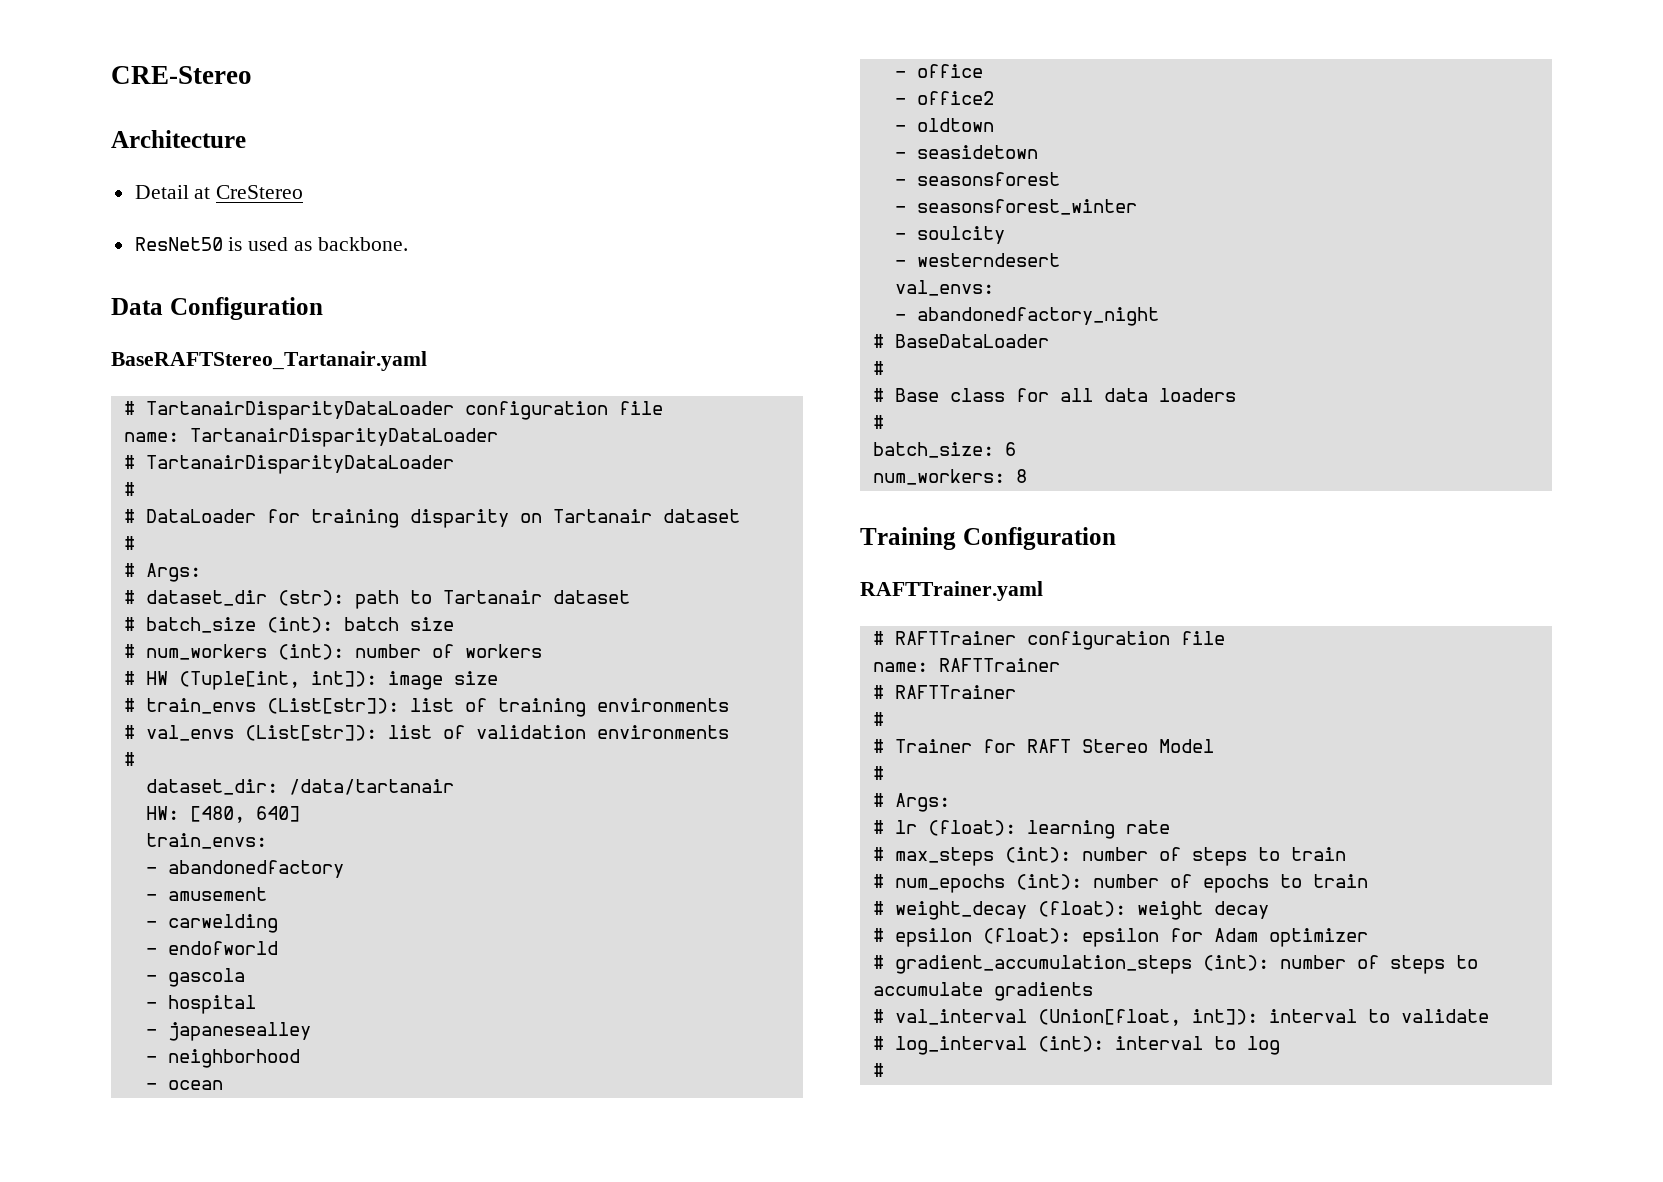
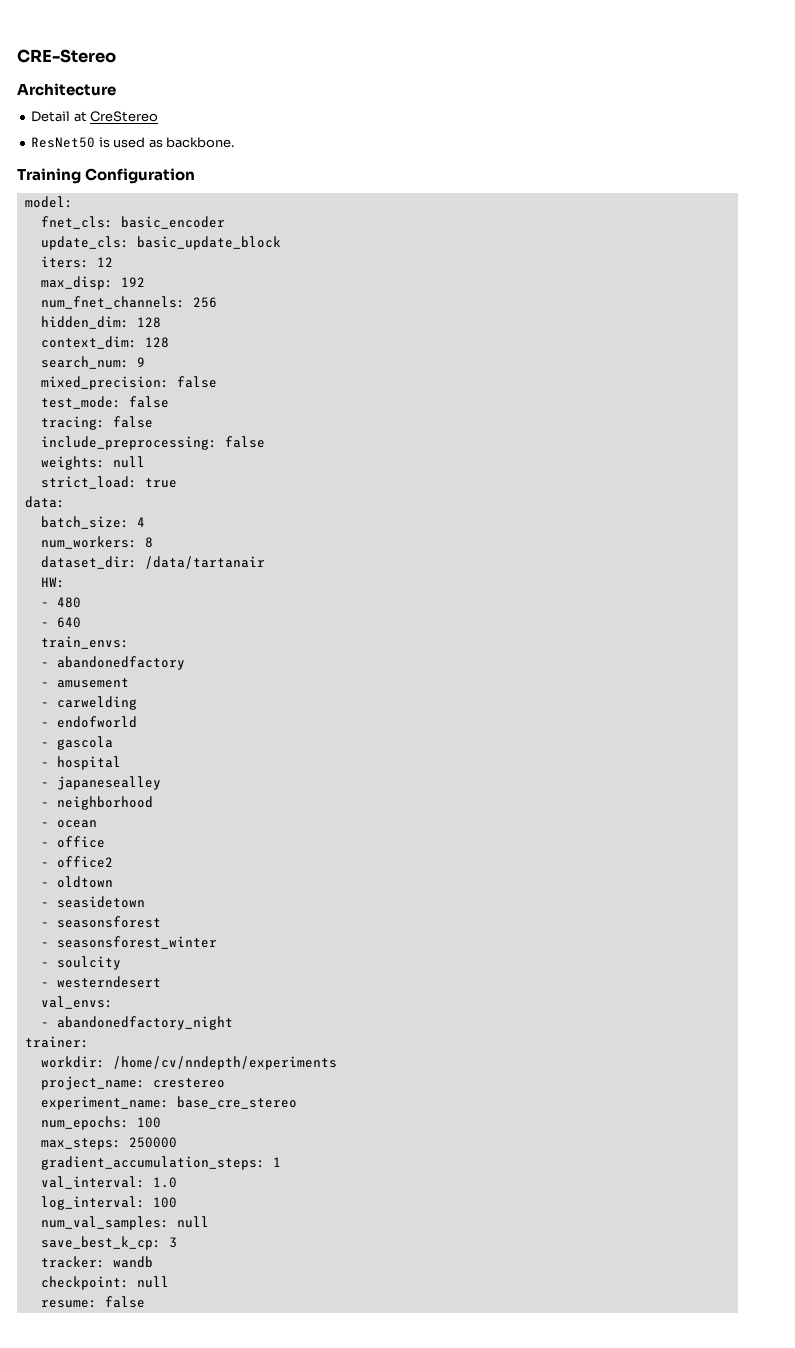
[111,297,323,320] [111,351,427,371] [123,401,663,420] [123,428,498,447] [123,455,454,474] [123,482,135,496] [123,509,740,528] [123,536,135,550] [123,563,201,582] [123,590,630,609] [123,617,454,633] [123,644,542,660] [123,671,498,690] [123,698,729,717] [123,725,729,741] [123,752,135,766] Data Configuration // BaseRAFTStereo_Tartanair.yaml // # TartanairDisparityDataLoader configuration file // name: TartanairDisparityDataLoader // # TartanairDisparityDataLoader // # // # DataLoader for training disparity on Tartanair dataset // # // # Args: // # dataset_dir (str): path to Tartanair dataset // # batch_size (int): batch size // # num_workers (int): number of workers // # HW (Tuple[int, int]): image size // # train_envs (List[str]): list of training environments // # val_envs (List[str]): list of validation environments // # -> [17,168,196,184] [24,196,73,208] [40,216,225,229] [40,236,281,250] [40,256,113,268] [40,276,145,290] [40,296,217,309] [40,316,161,329] [40,336,169,349] [40,356,145,369] [40,376,217,390] [40,396,169,409] [40,416,153,430] [40,436,265,450] [40,456,145,470] [40,476,177,489] [24,496,65,508] [40,516,145,529] [40,536,153,549] Training Configuration // model: // fnet_cls: basic_encoder // update_cls: basic_update_block // iters: 12 // max_disp: 192 // num_fnet_channels: 256 // hidden_dim: 128 // context_dim: 128 // search_num: 9 // mixed_precision: false // test_mode: false // tracing: false // include_preprocessing: false // weights: null // strict_load: true // data: // batch_size: 4 // num_workers: 8
[189,806,300,823] [480, 640] -> [40,597,81,608] [40,617,81,628] // - 480 // - 640
[872,334,1049,348] [872,361,884,375] [872,388,1236,402] [872,415,884,429] [872,442,1016,458] [872,469,1027,485] [860,527,1116,550] [860,581,1043,601] [872,631,1225,650] [872,658,1060,672] [872,685,1016,699] [872,712,884,726] [872,739,1214,753] [872,766,884,780] [872,793,950,812] [872,820,1170,839] [872,847,1346,866] [872,874,1368,893] [872,901,1269,920] [872,928,1368,947] [872,955,1478,974] [872,982,1093,1001] [872,1009,1489,1026] [872,1036,1280,1055] [872,1063,884,1077] # BaseDataLoader // # // # Base class for all data loaders // # // batch_size: 6 // num_workers: 8 // Training Configuration // RAFTTrainer.yaml // # RAFTTrainer configuration file // name: RAFTTrainer // # RAFTTrainer // # // # Trainer for RAFT Stereo Model // # // # Args: // # lr (float): learning rate // # max_steps (int): number of steps to train // # num_epochs (int): number of epochs to train // # weight_decay (float): weight decay // # epsilon (float): epsilon for Adam optimizer // # gradient_accumulation_steps (int): number of steps to accumulate gradients // # val_interval (Union[float, int]): interval to validate // # log_interval (int): interval to log // # -> [24,1036,89,1048] [40,1056,337,1070] [40,1076,225,1090] [40,1096,297,1110] [40,1116,161,1130] [40,1137,177,1150] [40,1156,281,1170] [40,1176,177,1189] [40,1196,177,1210] [40,1216,209,1230] [40,1236,177,1250] [40,1256,153,1268] [40,1276,169,1290] [40,1296,145,1308] trainer: // workdir: /home/cv/nndepth/experiments // project_name: crestereo // experiment_name: base_cre_stereo // num_epochs: 100 // max_steps: 250000 // gradient_accumulation_steps: 1 // val_interval: 1.0 // log_interval: 100 // num_val_samples: null // save_best_k_cp: 3 // tracker: wandb // checkpoint: null // resume: false

